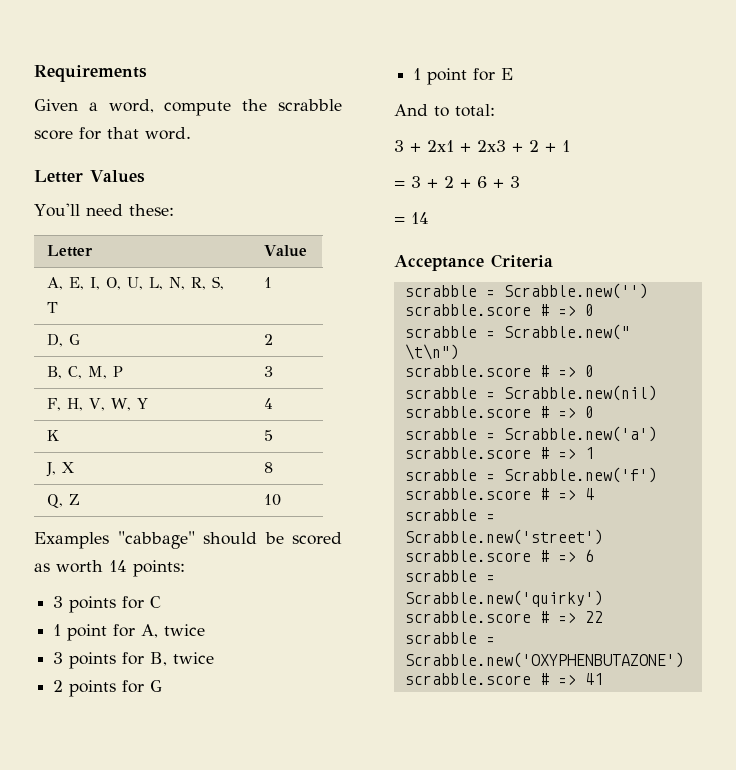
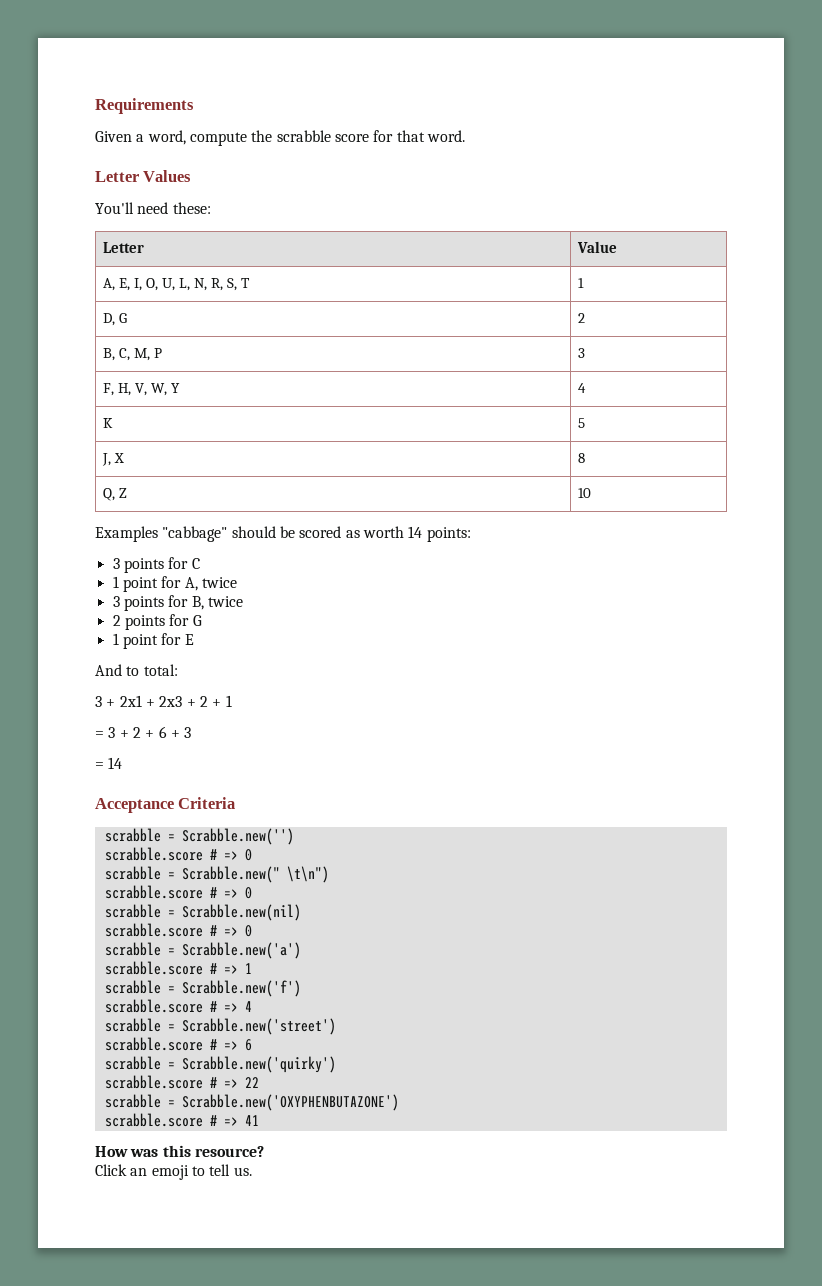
(603, 679) none -> [95,1145,264,1157] [95,1164,252,1180] // How was this resource? // Click an emoji to tell us.

